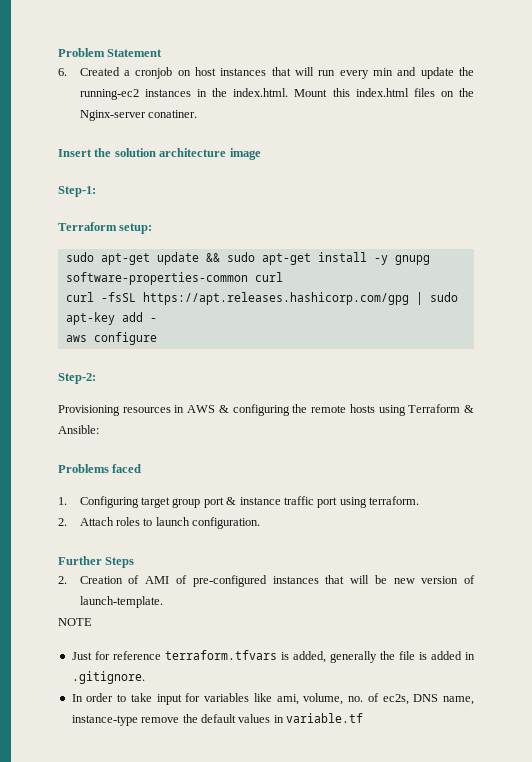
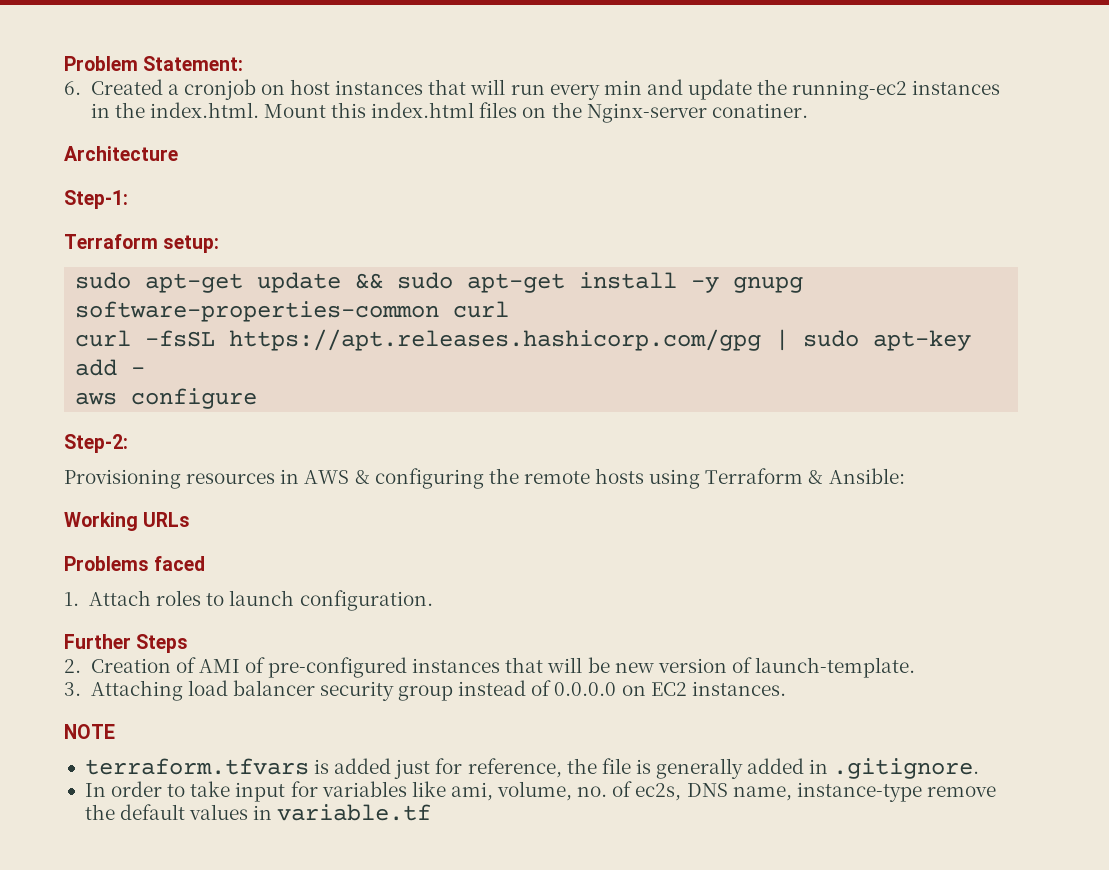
[107,49,163,57] Statement -> [143,56,244,71] Statement:
[58,148,261,160] Insert the solution architecture image -> [64,146,178,161] Architecture
(99, 429) none -> [64,512,191,531] // Working URLs
[79,496,420,508] [58,518,67,526] Configuring target group port & instance traffic port using terraform. // 2. -> (79, 599) none
[58,618,92,626] [71,650,377,663] NOTE // Just for reference terraform.tfvars is added, generally -> [64,680,786,701] [64,724,115,739] [84,758,562,779] 3. Attaching load balancer security group instead of 0.0.0.0 on EC2 instances. // NOTE // terraform.tfvars is added just for reference,
(427, 656) none -> [656,758,744,779] generally

